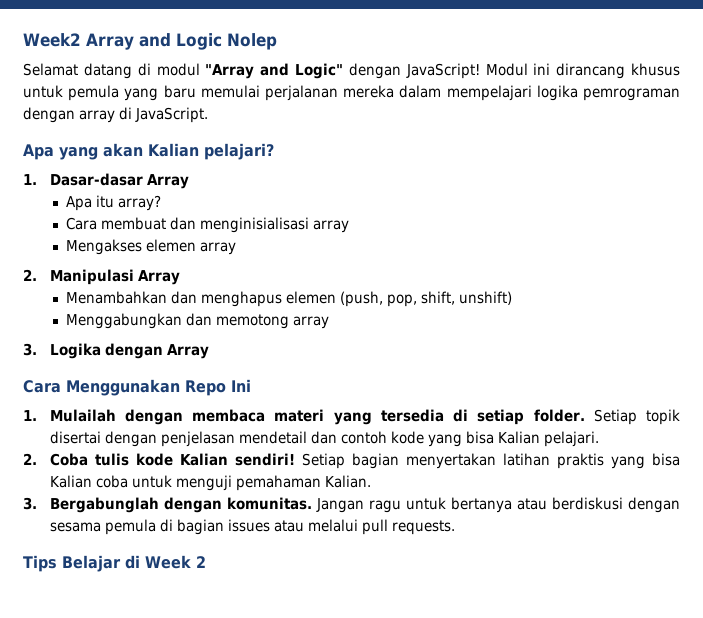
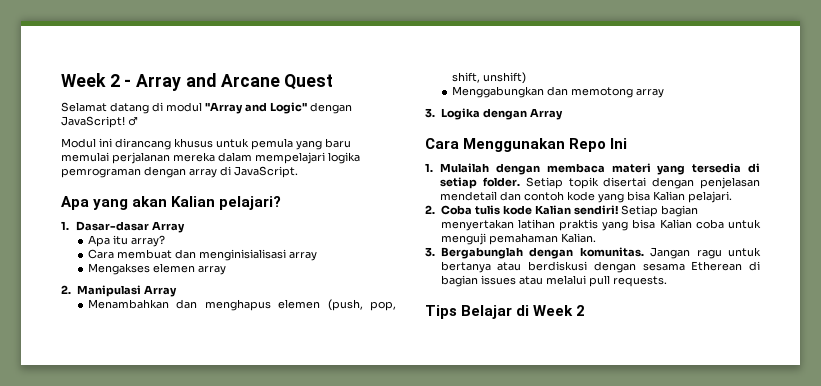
[23,33,277,50] Week2 Array and Logic Nolep -> [61,73,334,91] Week 2 - Array and Arcane Quest
(480, 71) none -> [128,117,138,126] ♂ //
[104,519,156,535] pemula -> [691,261,743,271] Etherean

